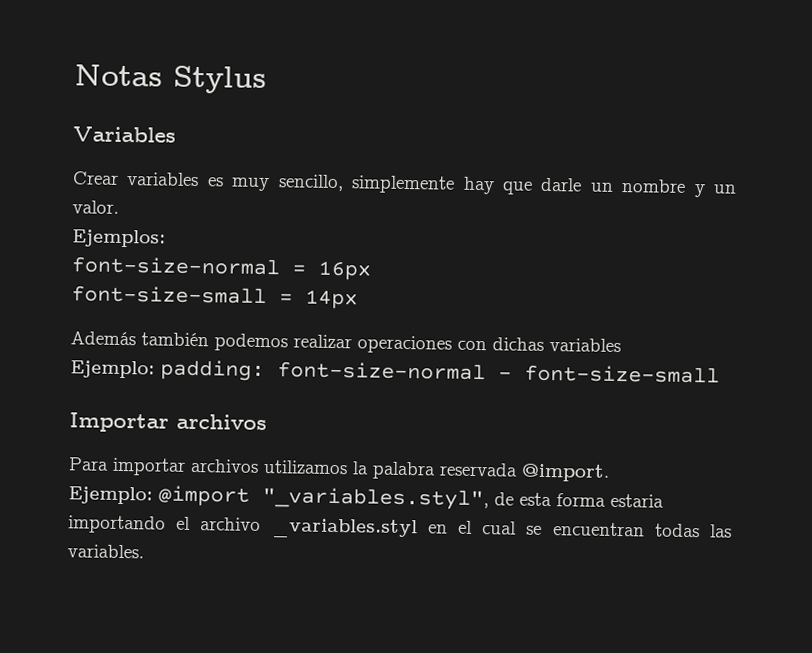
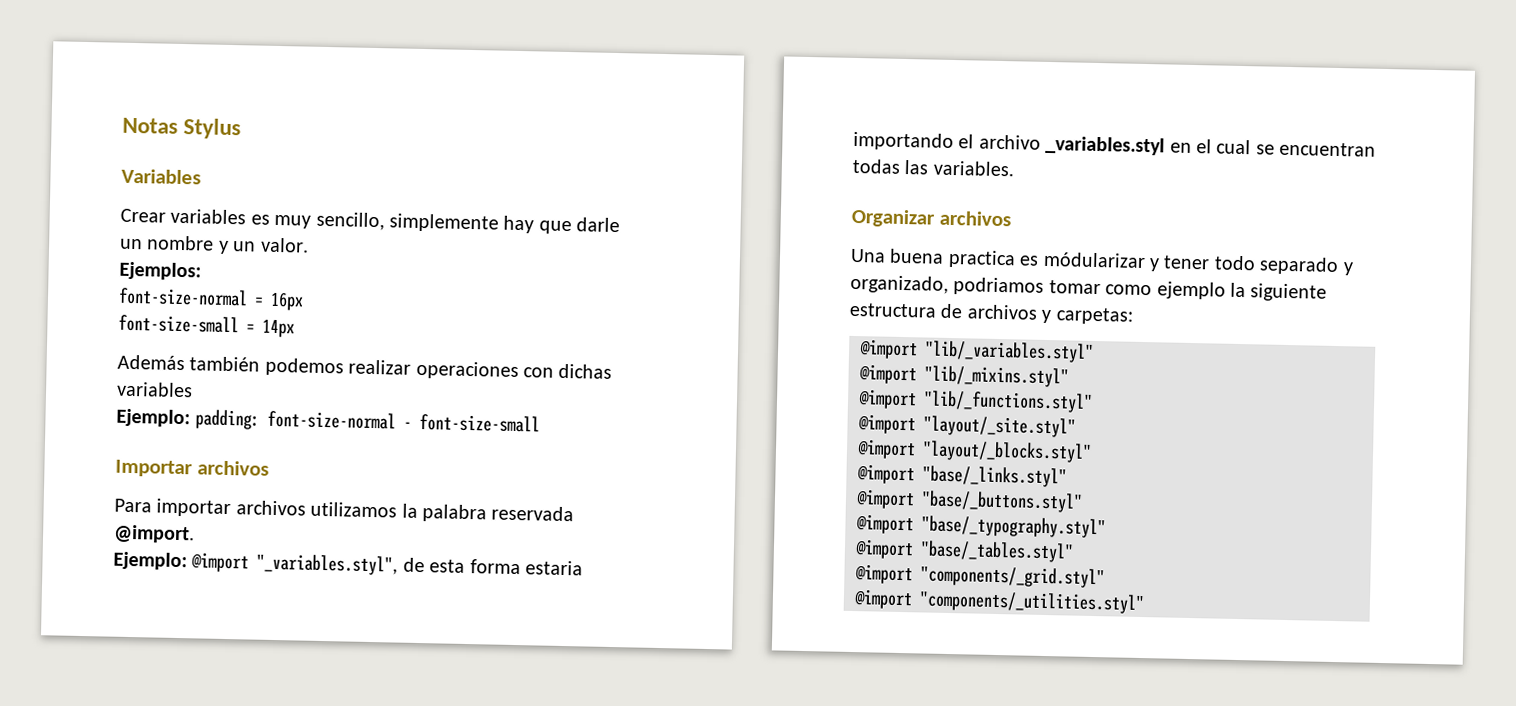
(144, 551) none -> [851,208,1011,228] [850,248,1354,276] [850,274,1328,302] [849,302,1133,325] [859,339,1094,363] [859,364,1069,388] [858,389,1093,413] [858,414,1076,438] [857,439,1092,463] [857,464,1067,488] [856,489,1083,513] [856,514,1106,539] [855,539,1074,563] [855,564,1105,589] [854,589,1145,615] // Organizar archivos // Una buena practica es módularizar y tener todo separado y organizado, podriamos tomar como ejemplo la siguiente estructura de archivos y carpetas: // @import "lib/_variables.styl" // @import "lib/_mixins.styl" // @import "lib/_functions.styl" // @import "layout/_site.styl" // @import "layout/_blocks.styl" // @import "base/_links.styl" // @import "base/_buttons.styl" // @import "base/_typography.styl" // @import "base/_tables.styl" // @import "components/_grid.styl" // @import "components/_utilities.styl"

